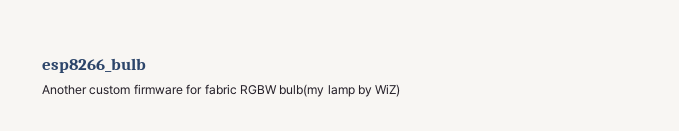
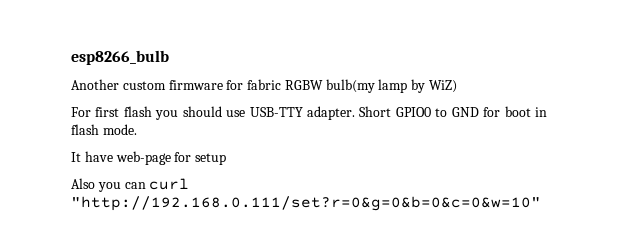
(401, 90) none -> [71,106,548,120] [71,124,137,135] [71,151,227,165] [71,178,190,192] [71,196,541,211] // For first flash you should use USB-TTY adapter. Short GPIO0 to GND for boot in flash mode. // It have web-page for setup // Also you can curl "http://192.168.0.111/set?r=0&g=0&b=0&c=0&w=10"

